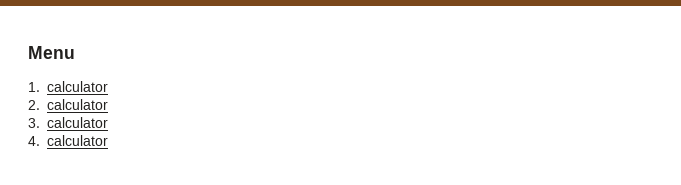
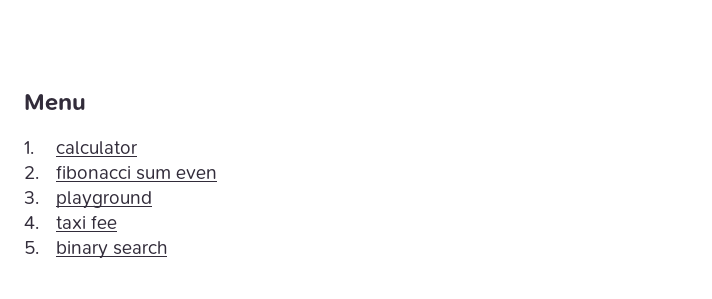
[47,99,108,110] calculator -> [55,165,218,180] fibonacci sum even
[47,117,108,128] calculator -> [55,191,152,209] playground
[47,135,108,146] calculator -> [55,215,118,229] [24,241,168,259] taxi fee // 5. binary search

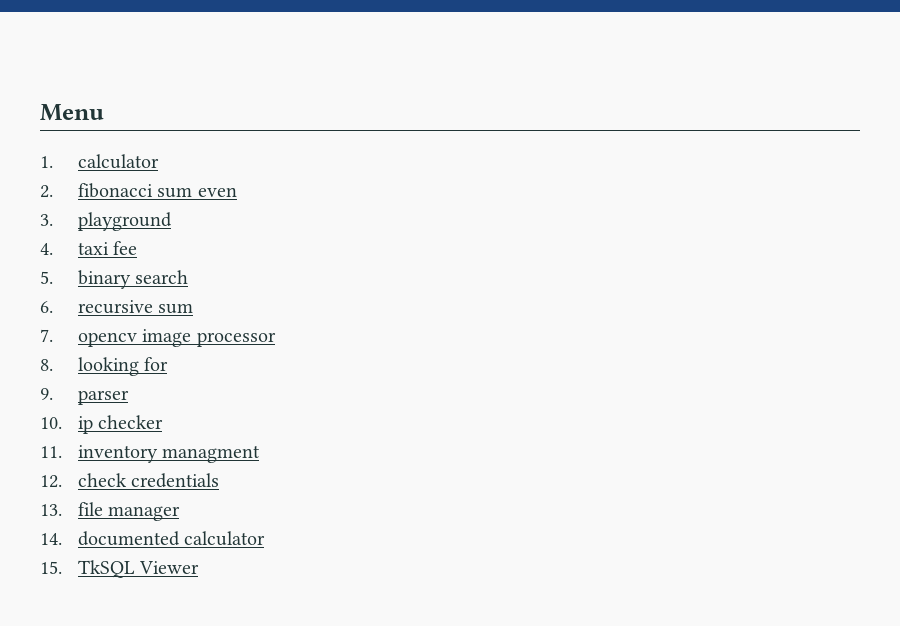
(168, 248) none -> [40,300,194,314] [40,329,276,347] [40,357,169,376] [40,388,129,405] [40,415,164,434] [40,445,261,463] [40,473,220,488] [40,502,181,521] [40,531,266,546] [40,560,200,578] // 6. recursive sum // 7. opencv image processor // 8. looking for // 9. parser // 10. ip checker // 11. inventory managment // 12. check credentials // 13. file manager // 14. documented calculator // 15. TkSQL Viewer

